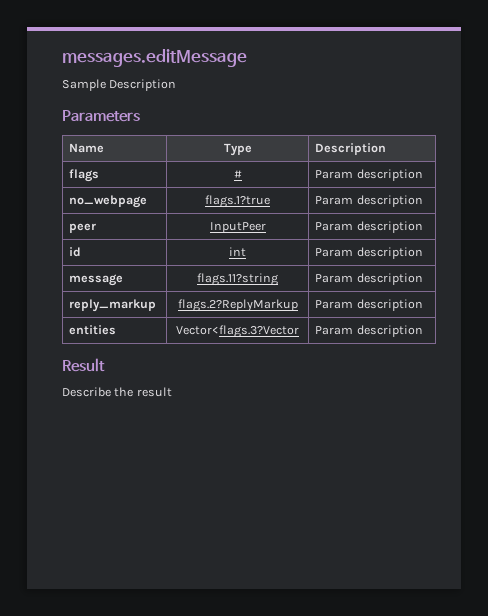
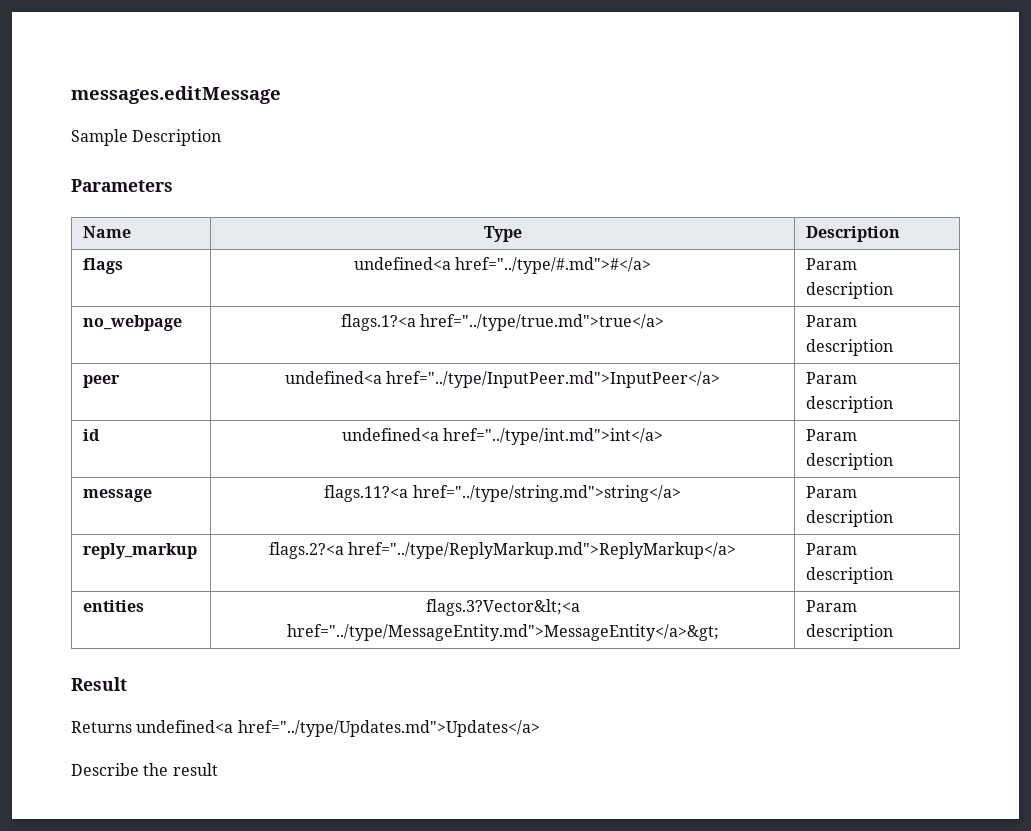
[233,170,242,178] # -> [353,257,652,274] undefined<a href="../type/#.md">#</a>
[205,195,270,208] flags.1?true -> [340,314,665,331] flags.1?<a href="../type/true.md">true</a>
[209,222,266,233] InputPeer -> [284,371,721,388] undefined<a href="../type/InputPeer.md">InputPeer</a>
[229,247,246,257] int -> [341,428,664,445] undefined<a href="../type/int.md">int</a>
[197,273,278,286] flags.11?string -> [324,485,681,502] flags.11?<a href="../type/string.md">string</a>
[177,299,298,312] flags.2?ReplyMarkup -> [268,542,737,559] flags.2?<a href="../type/ReplyMarkup.md">ReplyMarkup</a>
[176,325,299,338] Vector<flags.3?Vector -> [425,599,580,616] [286,624,719,641] flags.3?Vector&lt;<a href="../type/MessageEntity.md">MessageEntity</a>&gt;
(105, 365) none -> [71,720,540,737] // Returns undefined<a href="../type/Updates.md">Updates</a>

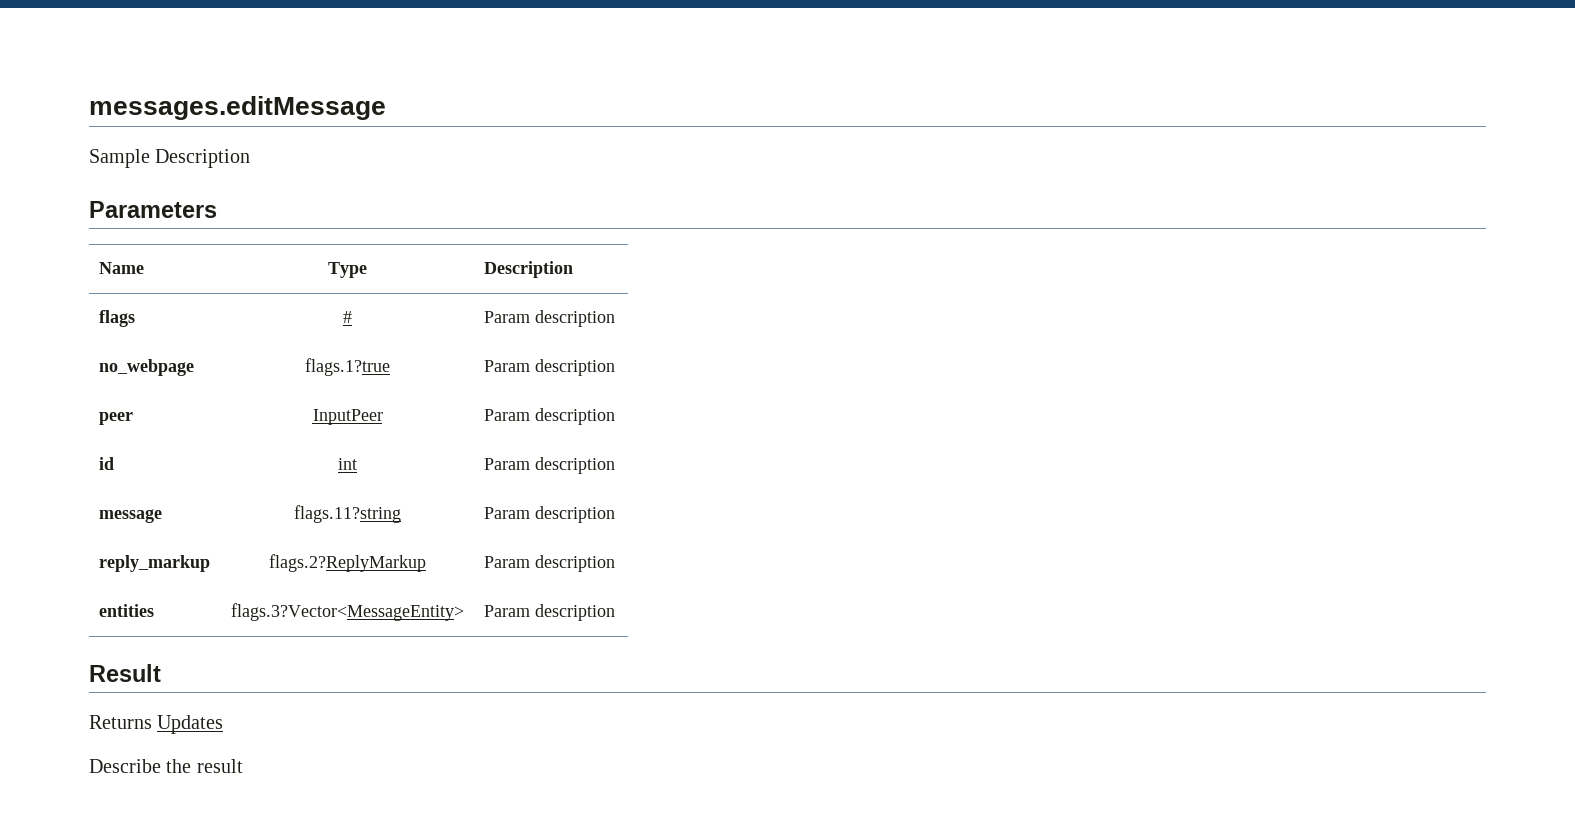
[353,257,652,274] undefined<a href="../type/#.md">#</a> -> [343,311,352,323] #
[340,314,665,331] flags.1?<a href="../type/true.md">true</a> -> [305,358,390,376] flags.1?true
[284,371,721,388] undefined<a href="../type/InputPeer.md">InputPeer</a> -> [312,409,383,425] InputPeer
[341,428,664,445] undefined<a href="../type/int.md">int</a> -> [338,458,357,470] int
[324,485,681,502] flags.11?<a href="../type/string.md">string</a> -> [294,505,401,523] flags.11?string
[268,542,737,559] flags.2?<a href="../type/ReplyMarkup.md">ReplyMarkup</a> -> [269,554,426,572] flags.2?ReplyMarkup
[425,599,580,616] [286,624,719,641] flags.3?Vector&lt;<a href="../type/MessageEntity.md">MessageEntity</a>&gt; -> [231,603,464,621] flags.3?Vector<MessageEntity>
[136,720,540,737] undefined<a href="../type/Updates.md">Updates</a> -> [157,715,224,734] Updates

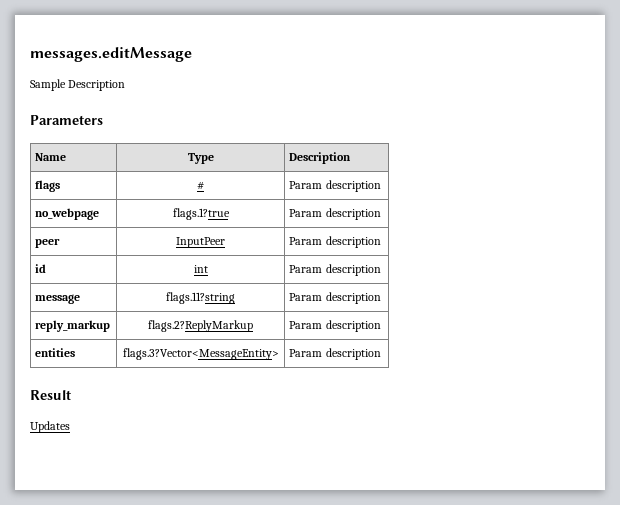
[89,715,152,729] Returns -> (71, 395) none
[89,759,243,773] // Describe the result -> (70, 427) none

